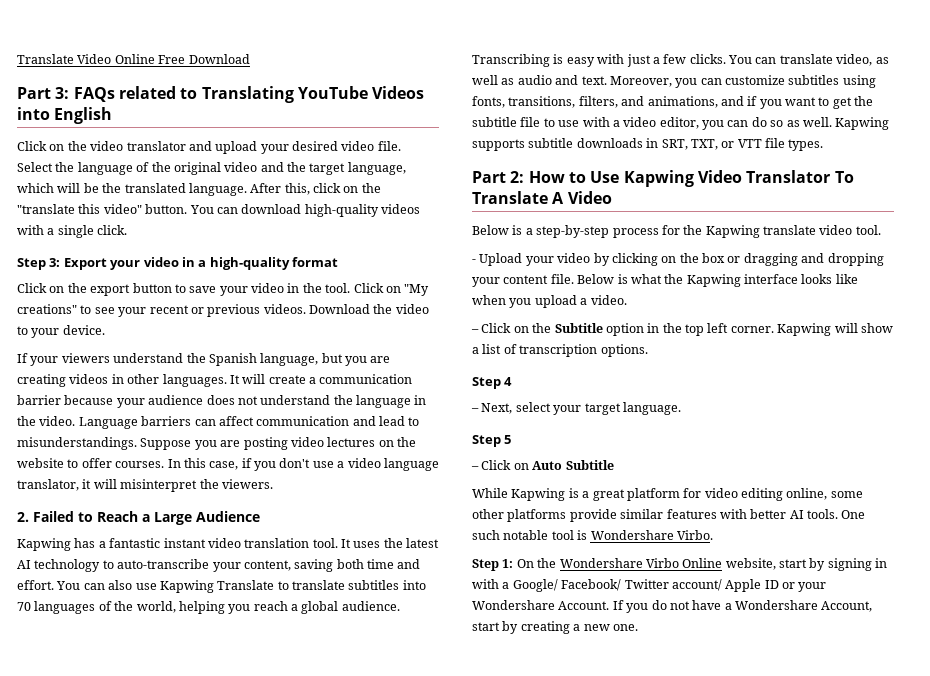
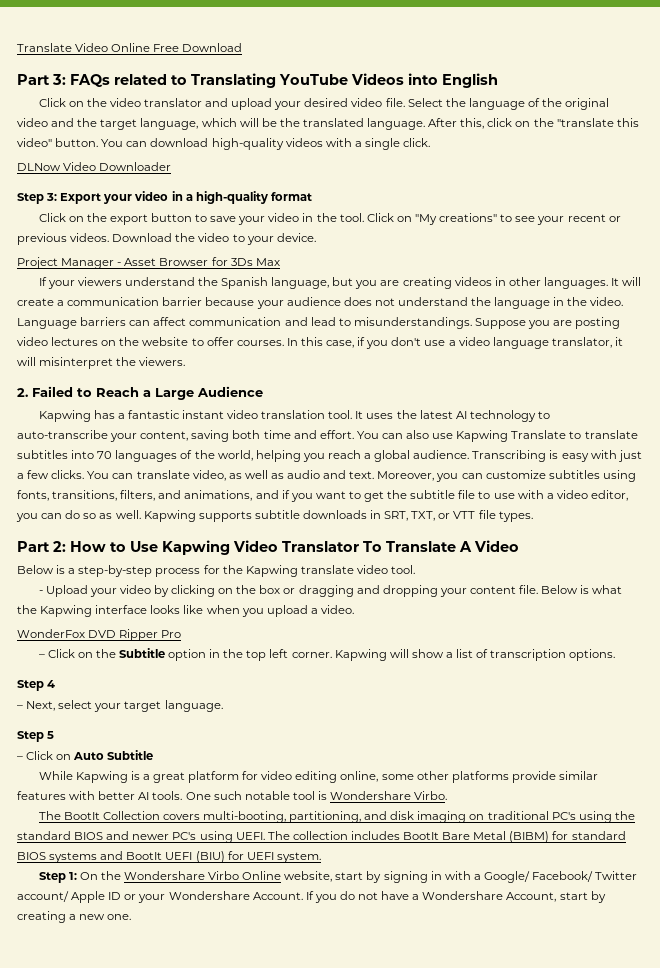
(128, 230) none -> [17,162,172,171] // DLNow Video Downloader
(105, 330) none -> [17,257,280,269] // Project Manager - Asset Browser for 3Ds Max
(627, 300) none -> [17,629,182,641] // WonderFox DVD Ripper Pro
(713, 535) none -> [38,811,635,823] [17,831,626,843] [17,851,321,863] // The BootIt Collection covers multi-booting, partitioning, and disk imaging on traditional PC's using the standard BIOS and newer PC's using UEFI. The collection includes BootIt Bare Metal (BIBM) for standard BIOS systems and BootIt UEFI (BIU) for UEFI system.

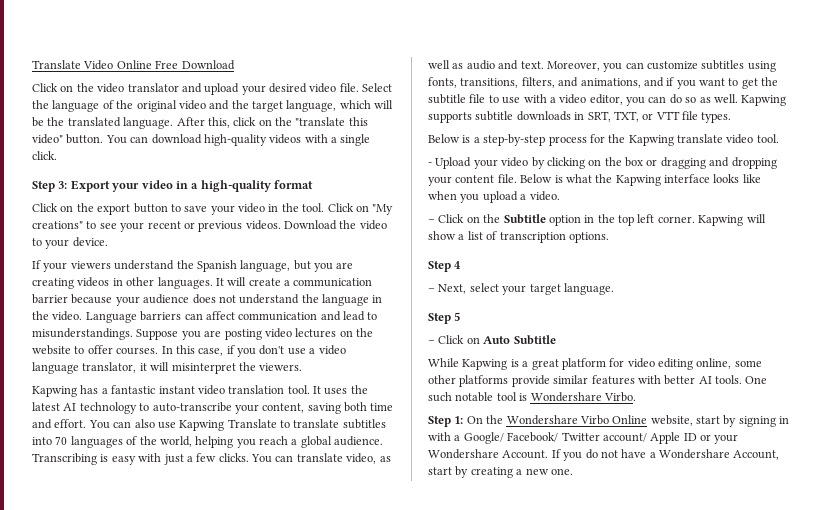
[17,73,498,88] // Part 3: FAQs related to Translating YouTube Videos into English -> (235, 65) none
[17,162,172,171] // DLNow Video Downloader -> (57, 155) none
[17,257,280,269] // Project Manager - Asset Browser for 3Ds Max -> (108, 242) none
[17,386,263,400] // 2. Failed to Reach a Large Audience -> (303, 367) none
[17,540,519,555] // Part 2: How to Use Kapwing Video Translator To Translate A Video -> (732, 117) none
[17,629,182,641] // WonderFox DVD Ripper Pro -> (560, 196) none
[38,811,635,823] [17,831,626,843] [17,851,321,863] // The BootIt Collection covers multi-booting, partitioning, and disk imaging on traditional PC's using the standard BIOS and newer PC's using UEFI. The collection includes BootIt Bare Metal (BIBM) for standard BIOS systems and BootIt UEFI (BIU) for UEFI system. -> (636, 397) none

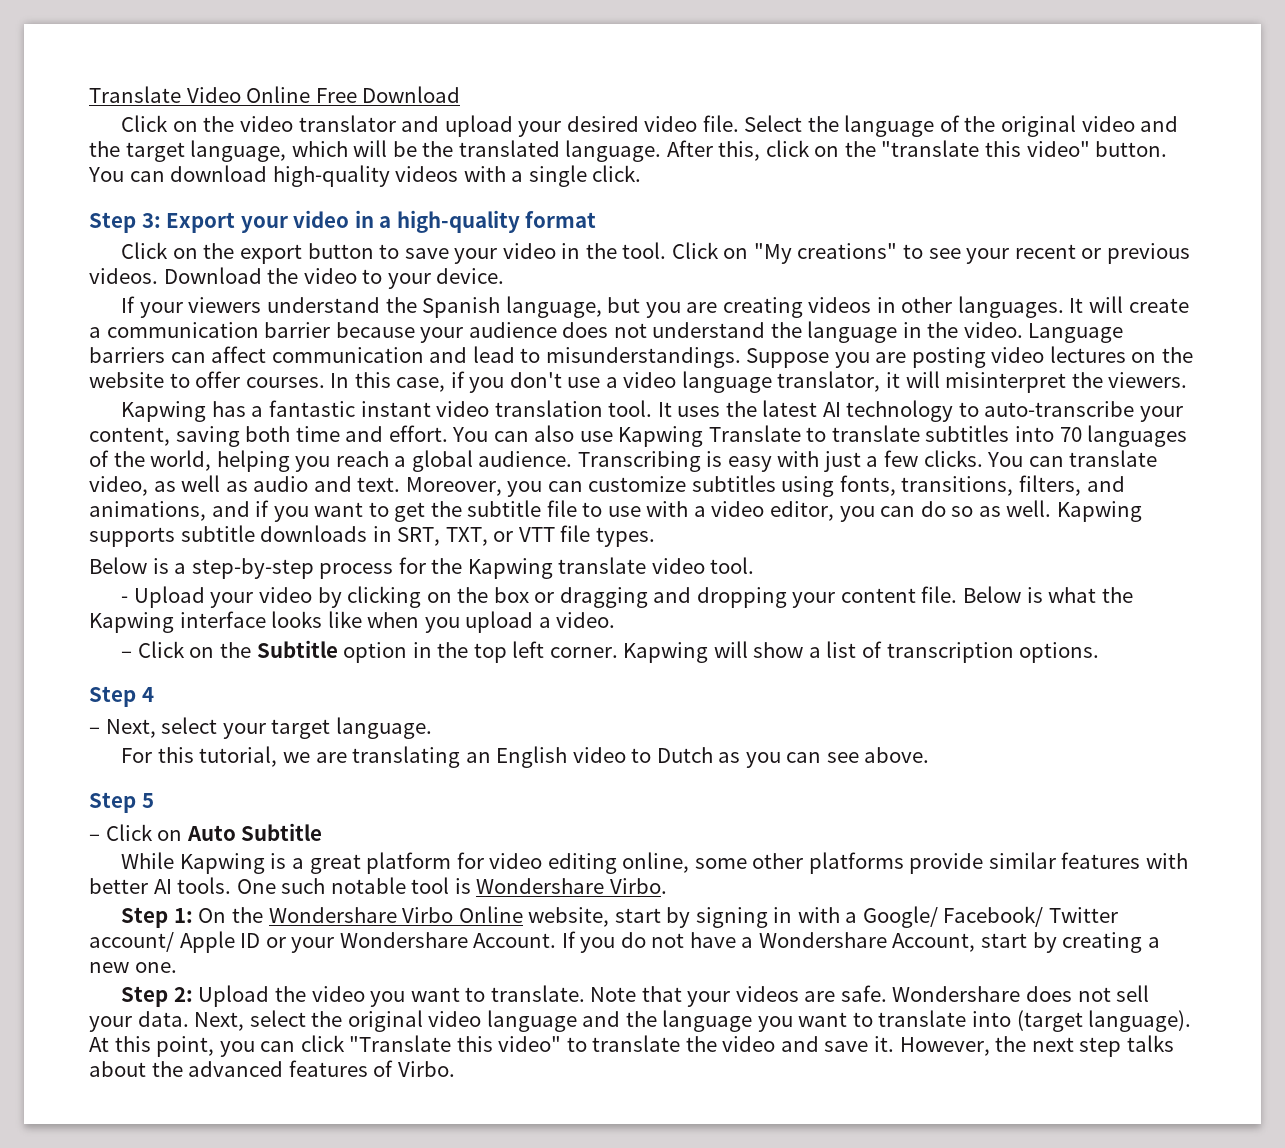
(614, 289) none -> [121,746,930,768] // For this tutorial, we are translating an English video to Dutch as you can see above.
(573, 471) none -> [121,985,1150,1007] [89,1010,1192,1032] [89,1035,1174,1057] [89,1060,455,1077] // Step 2: Upload the video you want to translate. Note that your videos are safe. Wondershare does not sell your data. Next, select the original video language and the language you want to translate into (target language). At this point, you can click "Translate this video" to translate the video and save it. However, the next step talks about the advanced features of Virbo.

